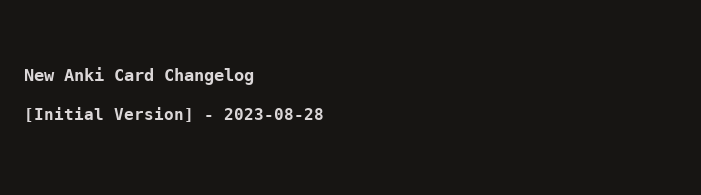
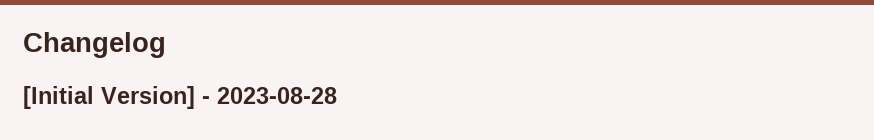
[24,67,154,81] New Anki Card -> (23, 45) none

